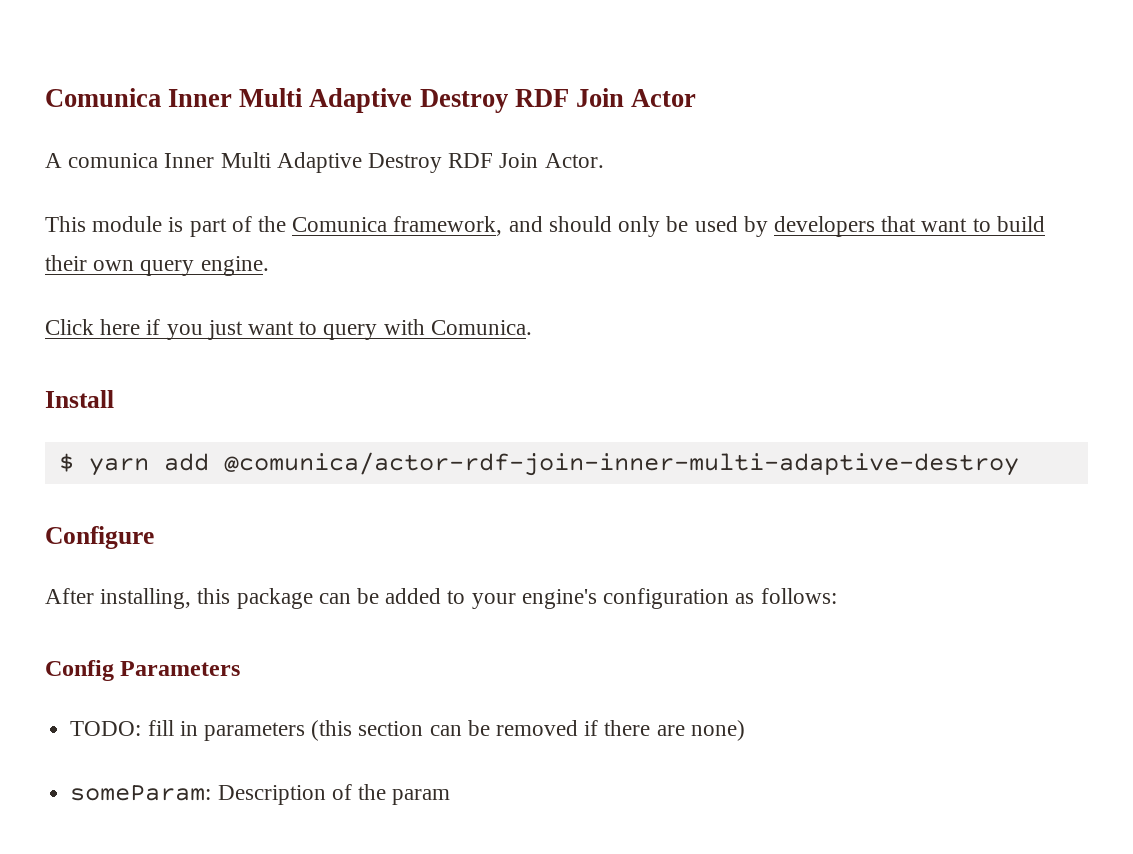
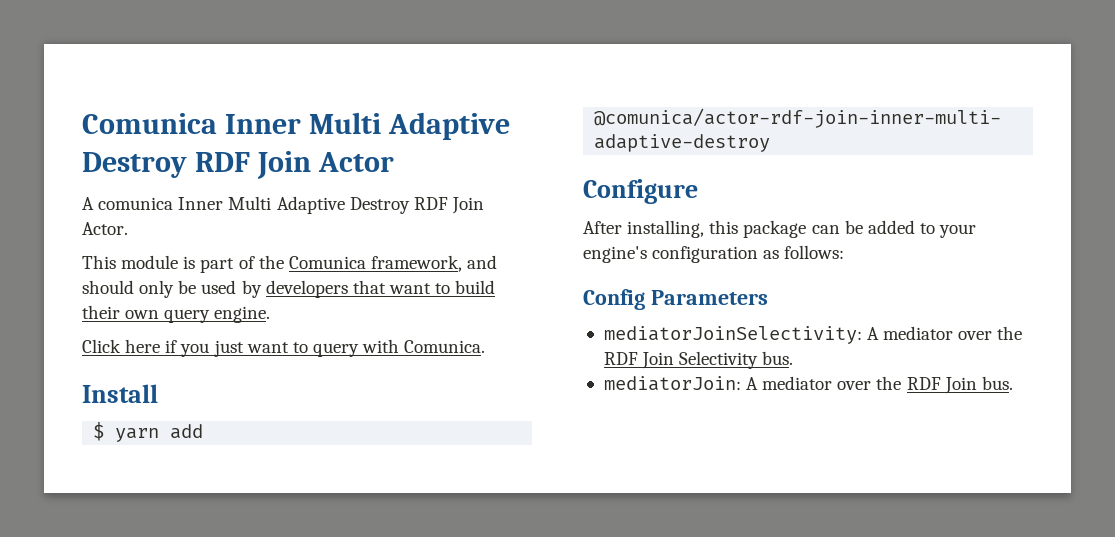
[70,720,745,741] [70,784,451,805] TODO: fill in parameters (this section can be removed if there are none) // someParam: Description of the param -> [603,326,1023,344] [603,351,794,369] [603,376,1013,394] mediatorJoinSelectivity: A mediator over the RDF Join Selectivity bus. // mediatorJoin: A mediator over the RDF Join bus.

